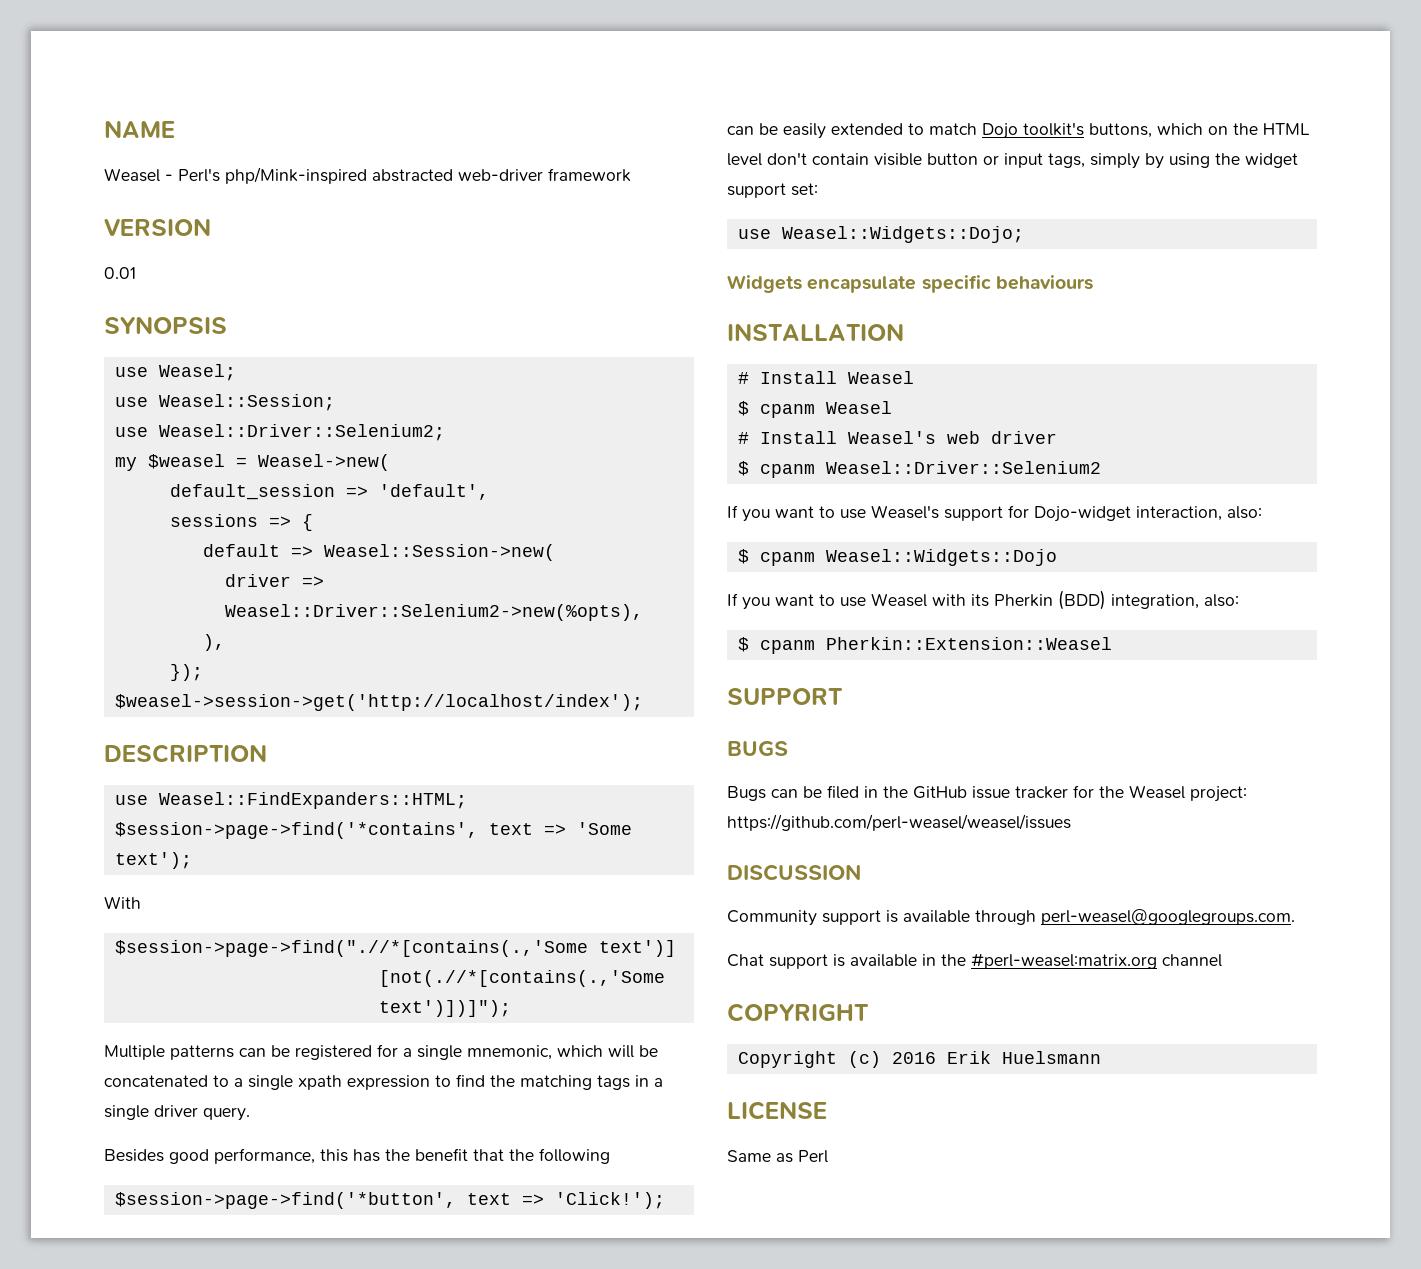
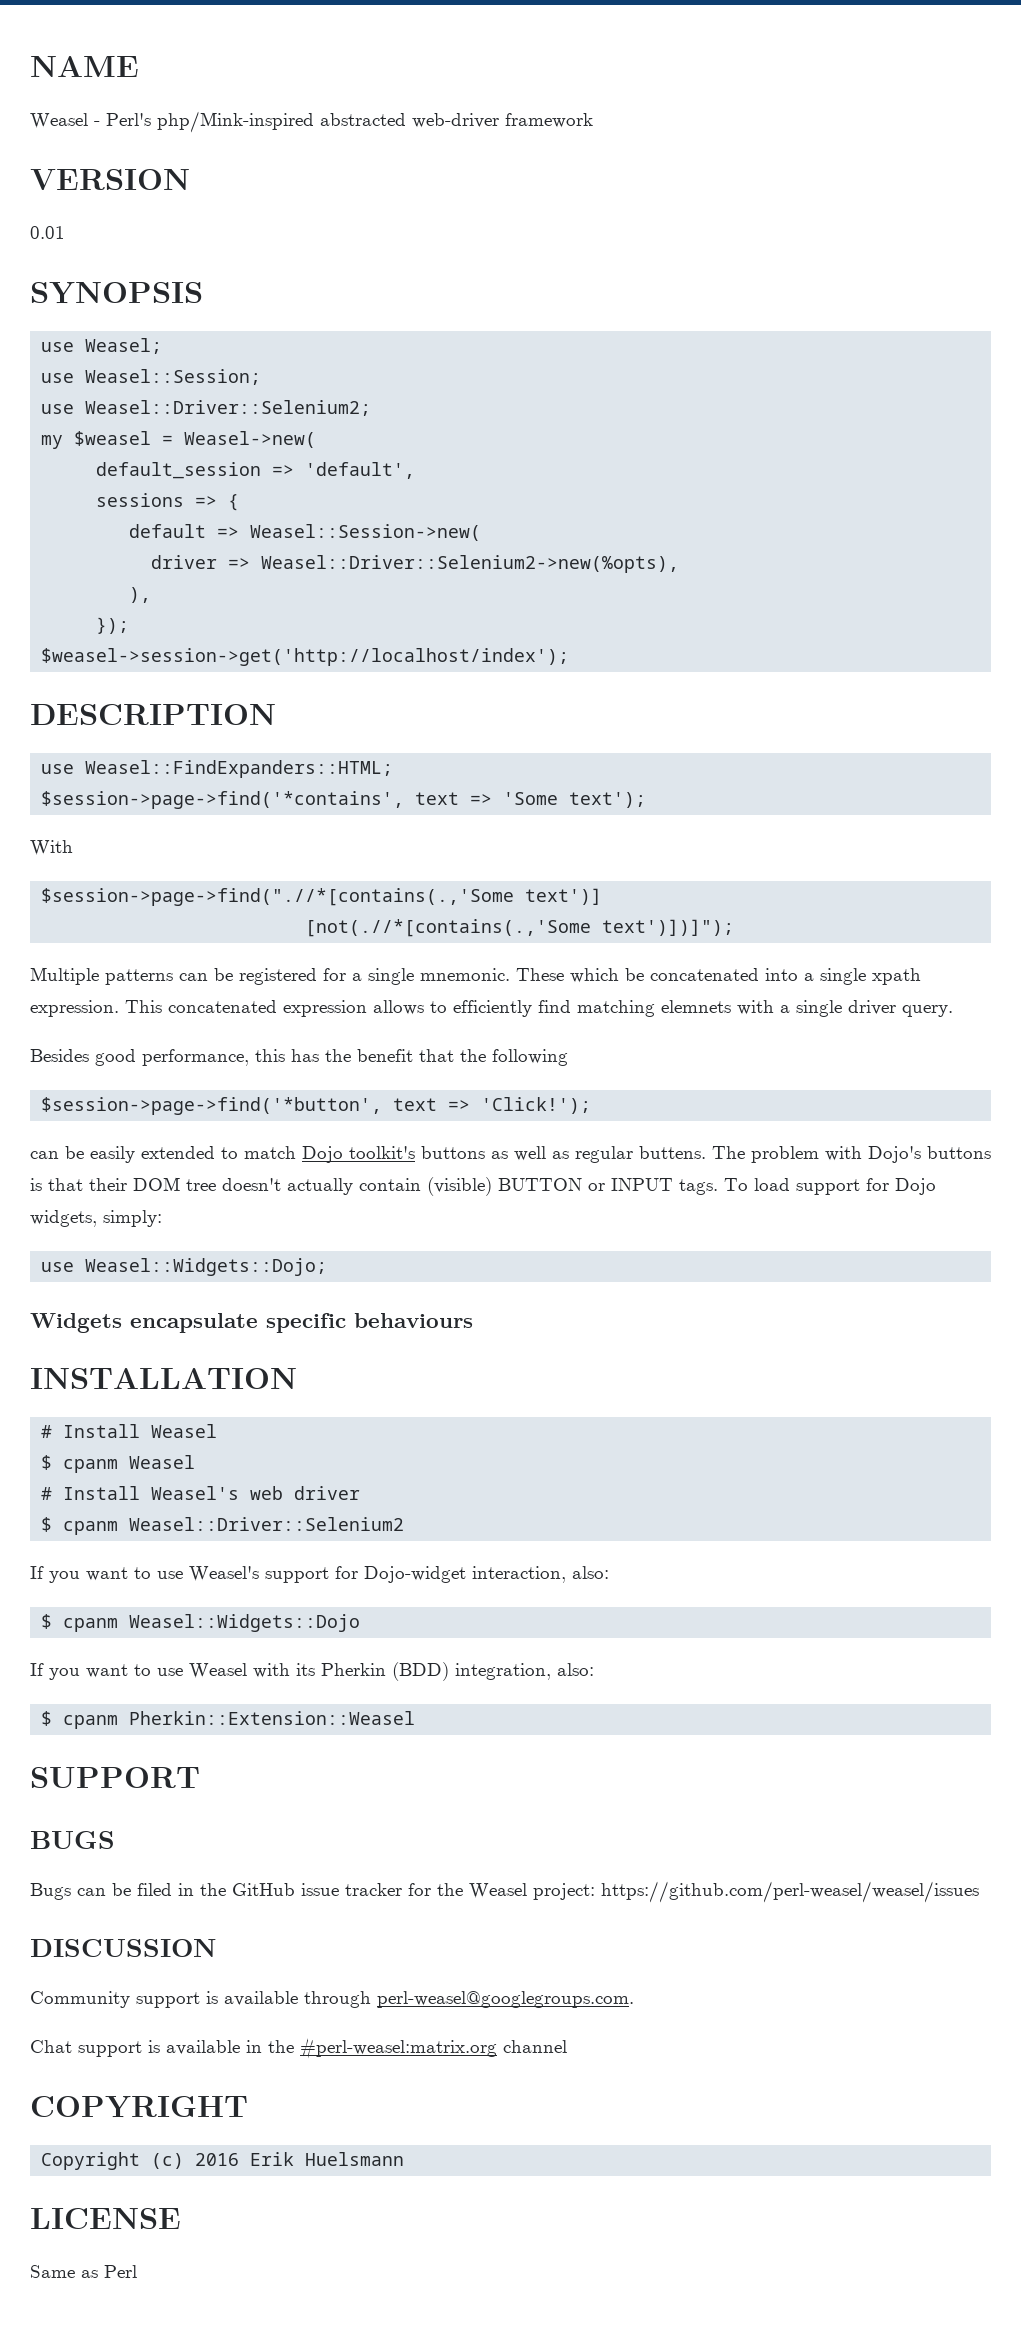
[467,1045,634,1060] mnemonic, which will -> [420,968,619,983] mnemonic. These which
[213,1075,229,1087] to -> [765,968,798,981] into
[347,1074,649,1090] expression to find the matching tags in -> [30,1000,774,1017] expression. This concatenated expression allows to efficiently find matching elemnets with
[1089,123,1310,138] [727,152,1298,169] [727,183,818,198] buttons, which on the HTML level don't contain visible button or input tags, simply by using the widget support set: -> [421,1146,991,1163] [30,1177,936,1196] [30,1210,162,1227] buttons as well as regular buttens. The problem with Dojo's buttons is that their DOM tree doesn't actually contain (visible) BUTTON or INPUT tags. To load support for Dojo widgets, simply:

